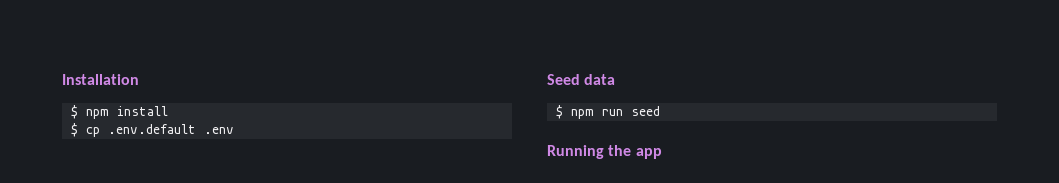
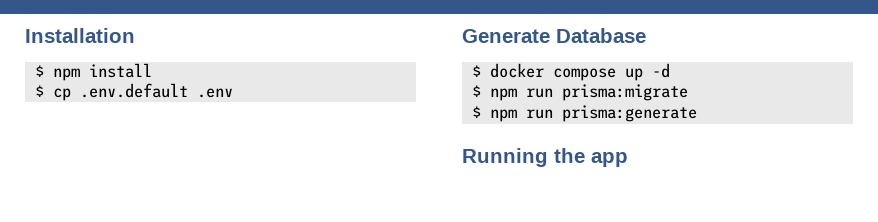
[547,74,616,85] [555,105,660,119] Seed data // $ npm run seed -> [462,28,646,43] [471,63,670,81] [471,84,688,101] [471,105,697,122] Generate Database // $ docker compose up -d // $ npm run prisma:migrate // $ npm run prisma:generate

